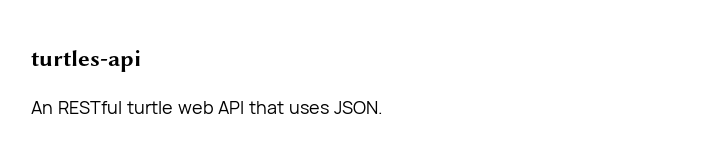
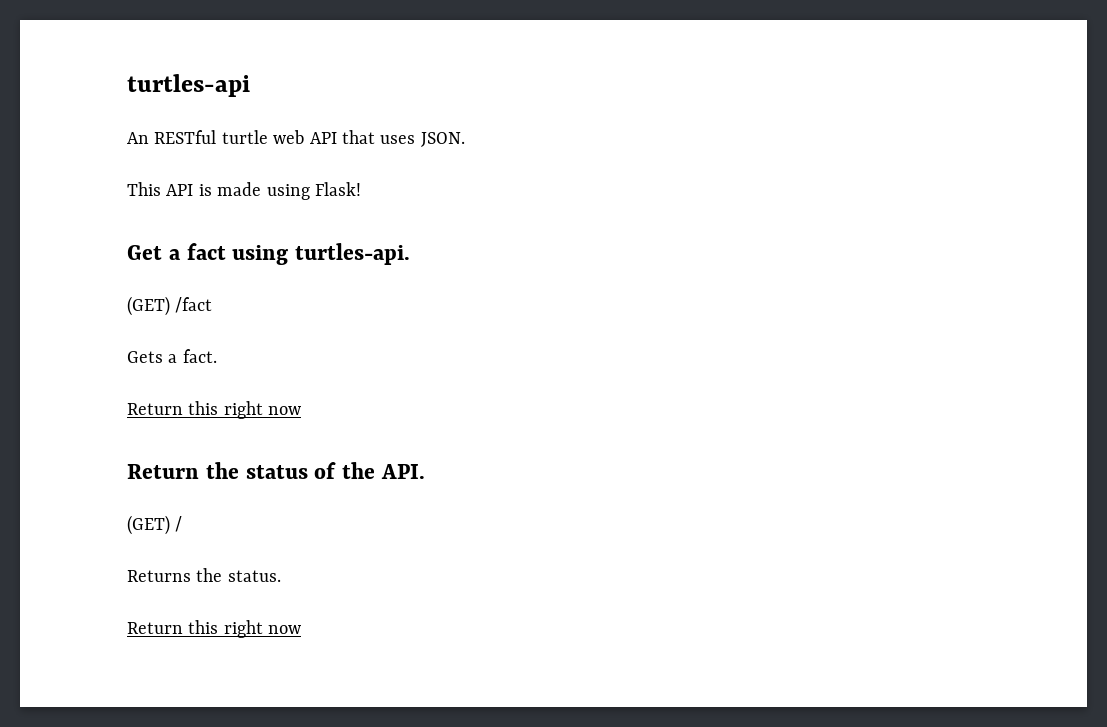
(384, 107) none -> [127,182,361,200] [127,243,410,265] [127,296,213,316] [127,349,217,363] [127,401,302,419] [127,462,425,479] [127,515,183,535] [127,568,281,582] [127,620,302,638] // This API is made using Flask! // Get a fact using turtles-api. // (GET) /fact // Gets a fact. // Return this right now // Return the status of the API. // (GET) / // Returns the status. // Return this right now

